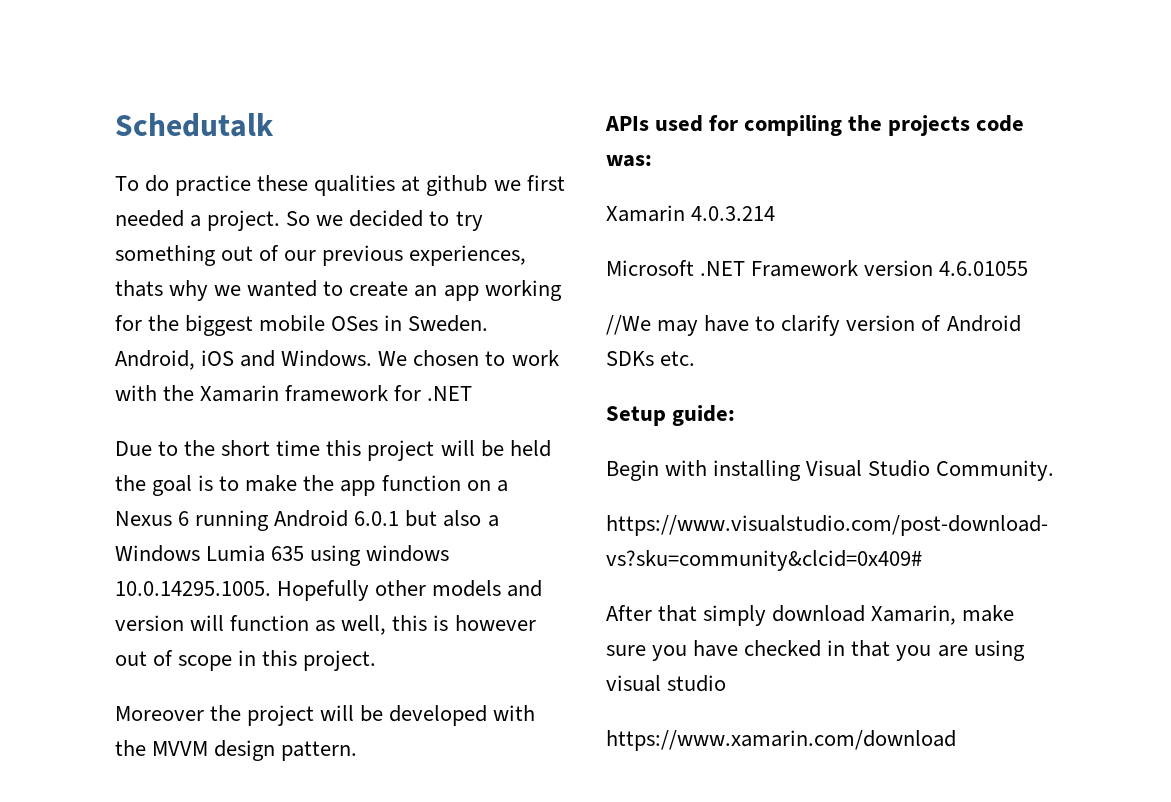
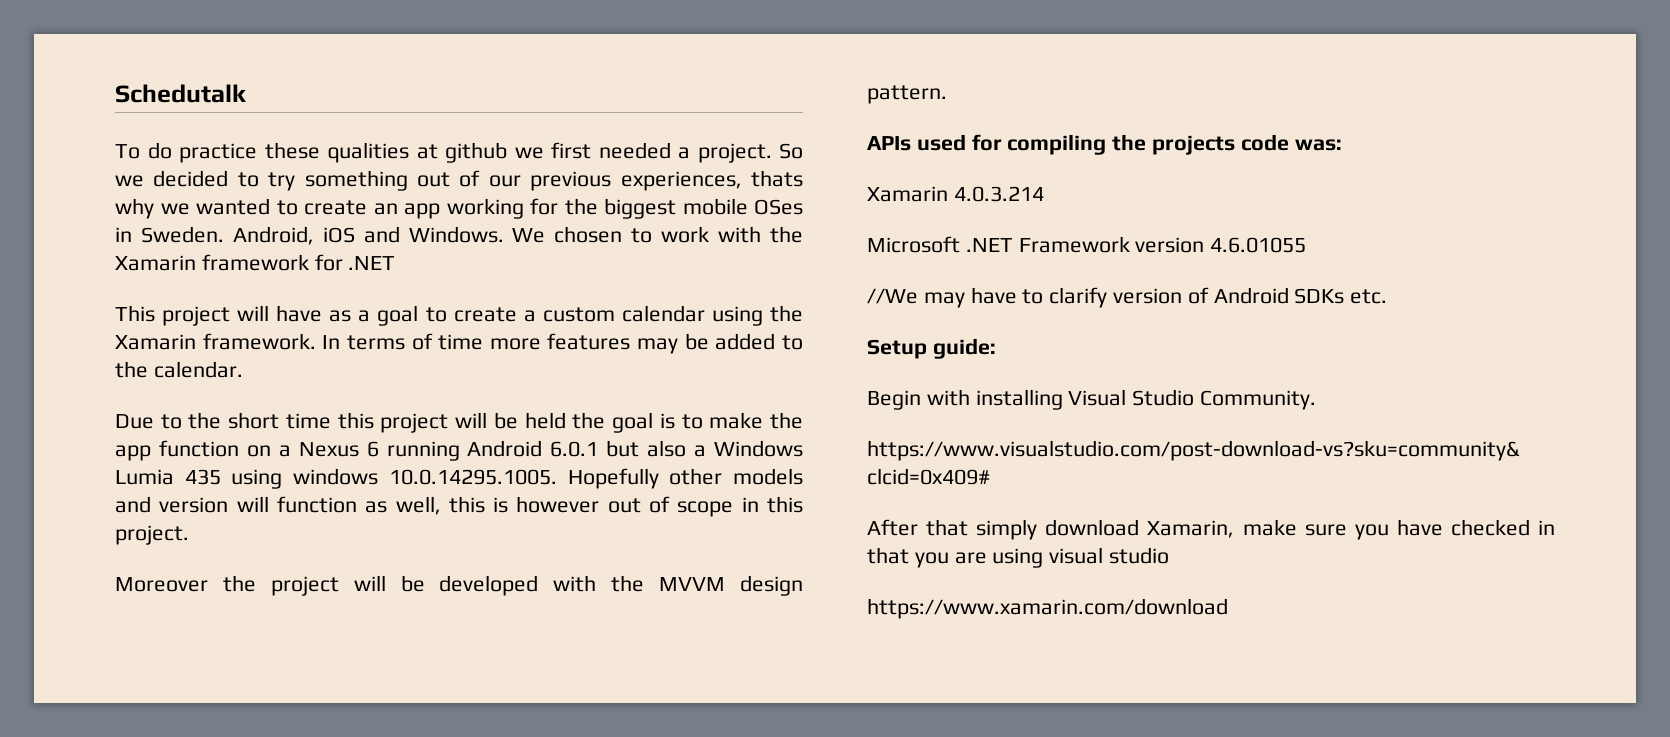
(473, 393) none -> [115,305,803,326] [115,333,803,354] [115,361,243,378] // This project will have as a goal to create a custom calendar using the Xamarin framework. In terms of time more features may be added to the calendar.
[271,546,305,561] 635 -> [184,469,221,485] 435

